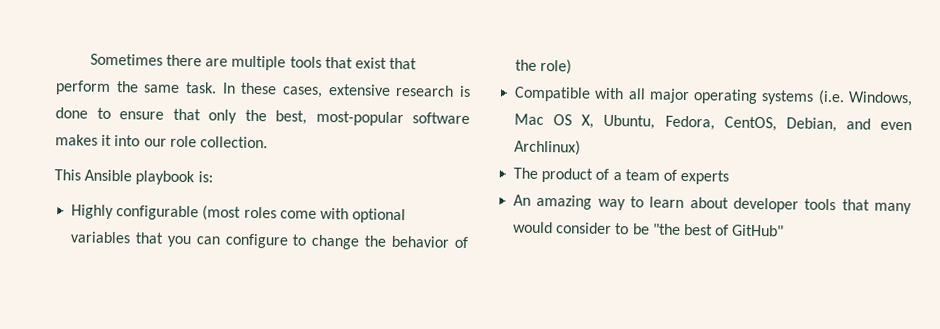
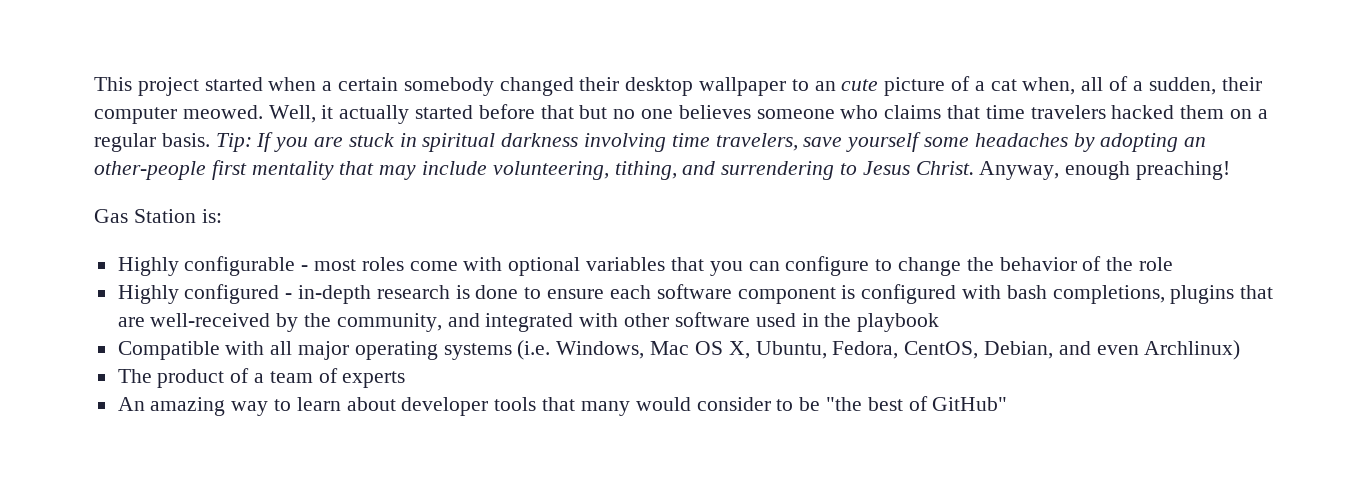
[89,53,418,71] [55,80,471,98] [55,107,470,127] [55,134,268,149] [54,169,196,186] Sometimes there are multiple tools that exist that perform the same task. In these cases, extensive research is done to ensure that only the best, most-popular software makes it into our role collection. // This Ansible playbook -> [94,76,1262,96] [94,104,1268,124] [94,132,1207,152] [94,160,1231,180] [94,209,196,223] This project started when a certain somebody changed their desktop wallpaper to an cute picture of a cat when, all of a sudden, their computer meowed. Well, it actually started before that but no one believes someone who claims that time travelers hacked them on a regular basis. Tip: If you are stuck in spiritual darkness involving time travelers, save yourself some headaches by adopting an other-people first mentality that may include volunteering, tithing, and surrendering to Jesus Christ. Anyway, enough preaching! // Gas Station
[202,205,242,221] (most -> [301,259,357,271] - most
[540,58,573,75] role) -> [1138,257,1173,271] [117,284,1274,304] [117,312,940,332] role // Highly configured - in-depth research is done to ensure each software component is configured with bash completions, plugins that are well-received by the community, and integrated with other software used in the playbook

